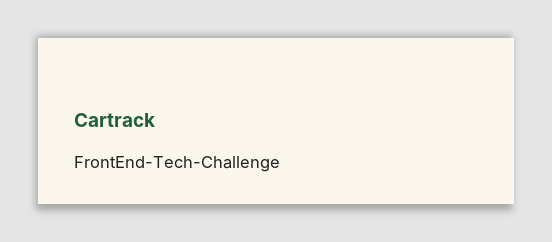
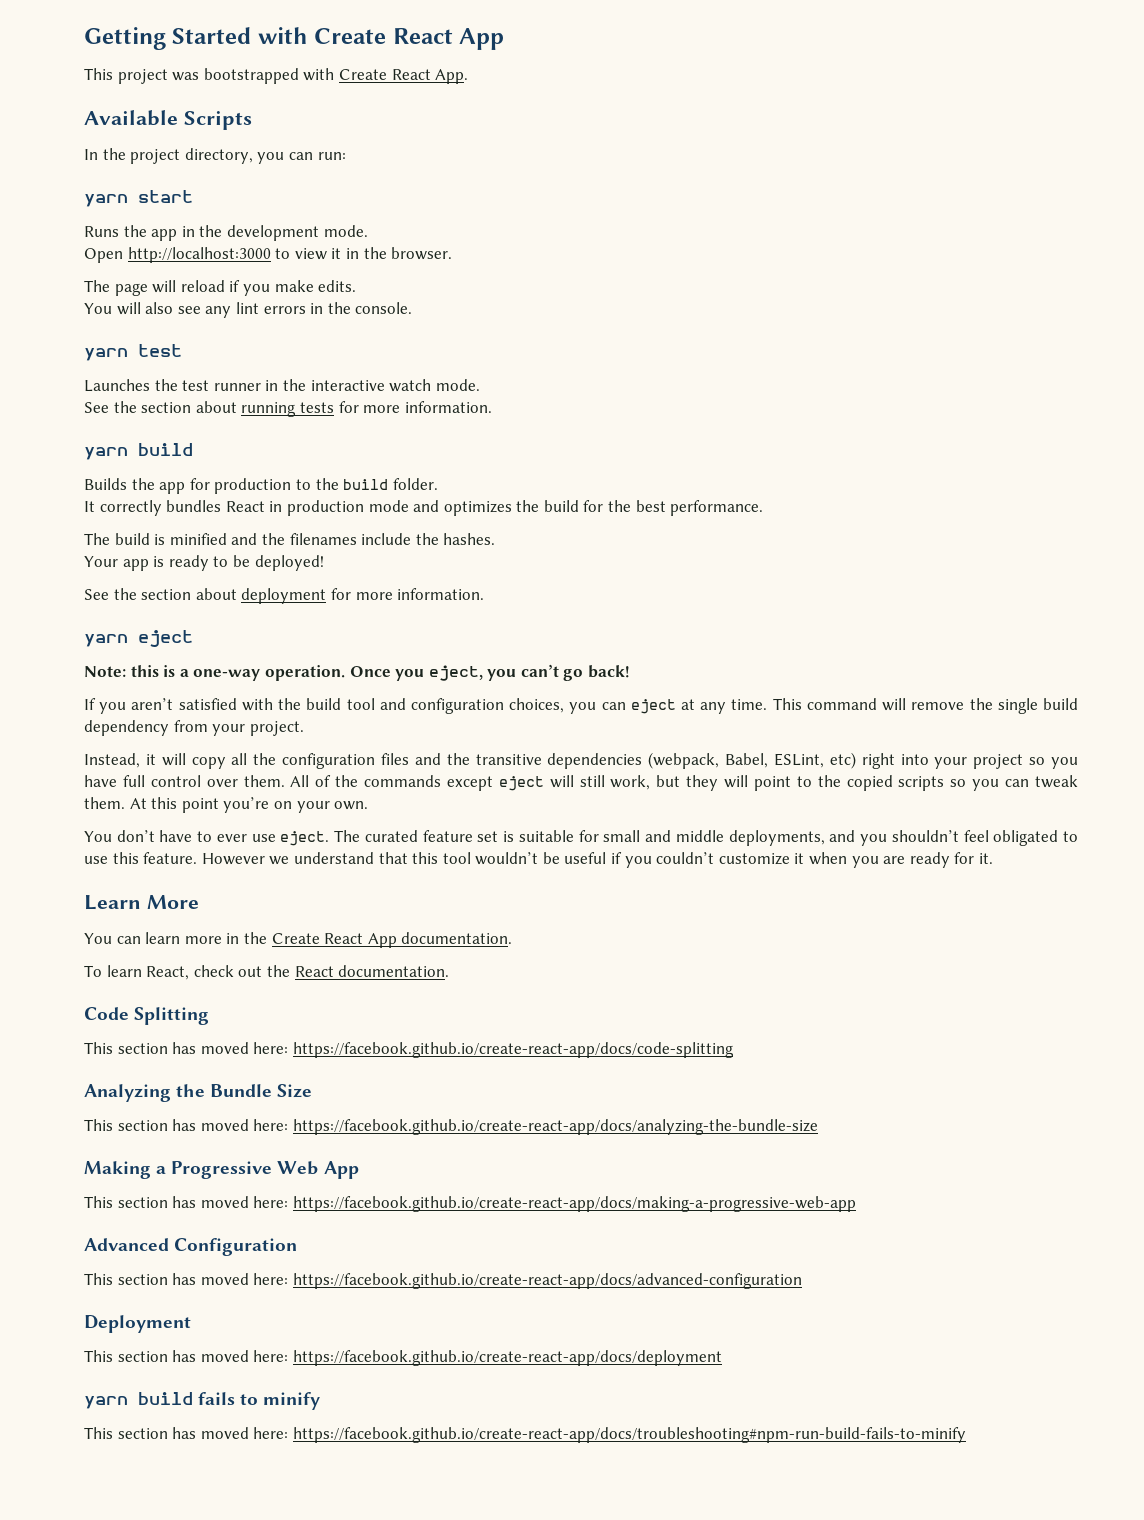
[74,113,155,127] [74,156,280,172] Cartrack // FrontEnd-Tech-Challenge -> [84,27,505,50] [84,68,469,84] [84,110,252,130] [84,148,346,164] [84,190,193,207] [84,225,368,241] [84,247,453,263] [84,280,357,296] [84,302,413,318] [84,344,182,361] [84,379,480,392] [84,401,492,417] [84,443,193,460] [84,478,438,494] [84,500,764,516] [84,533,496,545] [84,555,324,571] [84,588,485,604] [84,630,193,647] [84,664,631,681] [84,698,1079,714] [84,720,304,736] [84,752,1079,769] [84,775,1078,791] [84,797,369,813] [84,830,1079,846] [84,852,993,868] [84,895,199,910] [84,932,513,948] [84,965,450,980] [84,1007,210,1025] [84,1042,734,1058] [84,1084,313,1102] [84,1119,818,1135] [84,1161,359,1179] [84,1196,856,1212] [84,1238,298,1256] [84,1273,802,1289] [84,1315,191,1333] [84,1350,722,1366] [84,1392,321,1410] [84,1427,966,1443] Getting Started with Create React App // This project was bootstrapped with Create React App. // Available Scripts // In the project directory, you can run: // yarn start // Runs the app in the development mode. // Open http://localhost:3000 to view it in the browser. // The page will reload if you make edits. // You will also see any lint errors in the console. // yarn test // Launches the test runner in the interactive watch mode. // See the section about running tests for more information. // yarn build // Builds the app for production to the build folder. // It correctly bundles React in production mode and optimizes the build for the best performance. // The build is minified and the filenames include the hashes. // Your app is ready to be deployed! // See the section about deployment for more information. // yarn eject // Note: this is a one-way operation. Once you eject, you can’t go back! // If you aren’t satisfied with the build tool and configuration choices, you can eject at any time. This command will remove the single build dependency from your project. // Instead, it will copy all the configuration files and the transitive dependencies (webpack, Babel, ESLint, etc) right into your project so you have full control over them. All of the commands except eject will still work, but they will point to the copied scripts so you can tweak them. At this point you’re on your own. // You don’t have to ever use eject. The curated feature set is suitable for small and middle deployments, and you shouldn’t feel obligated to use this feature. However we understand that this tool wouldn’t be useful if you couldn’t customize it when you are ready for it. // Learn More // You can learn more in the Create React App documentation. // To learn React, check out the React documentation. // Code Splitting // This section has moved here: https://facebook.github.io/create-react-app/docs/code-splitting // Analyzing the Bundle Size // This section has moved here: https://facebook.github.io/create-react-app/docs/analyzing-the-bundle-size // Making a Progressive Web App // This section has moved here: https://facebook.github.io/create-react-app/docs/making-a-progressive-web-app // Advanced Configuration // This section has moved here: https://facebook.github.io/create-react-app/docs/advanced-configuration // Deployment // This section has moved here: https://facebook.github.io/create-react-app/docs/deployment // yarn build fails to minify // This section has moved here: https://facebook.github.io/create-react-app/docs/troubleshooting#npm-run-build-fails-to-minify

